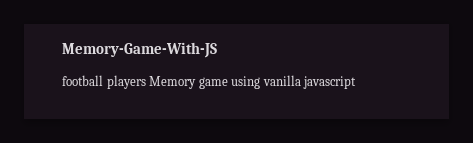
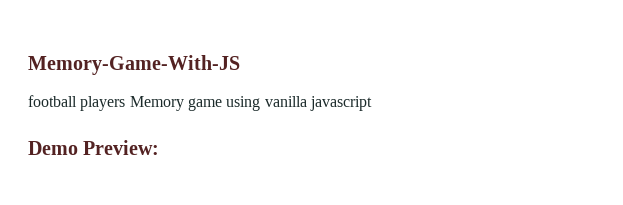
(357, 82) none -> [28,140,160,155] // Demo Preview:

